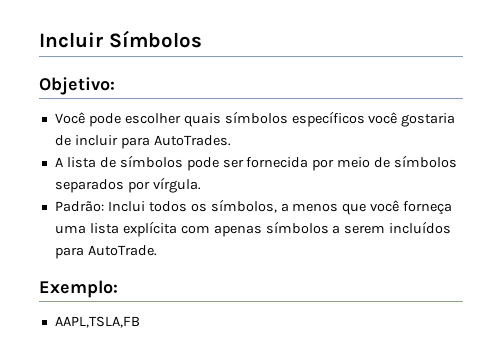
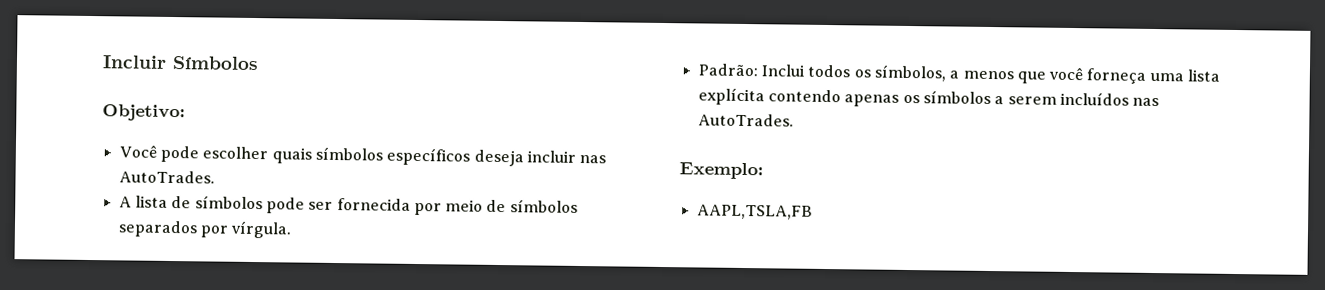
[368,112,456,127] [54,135,150,149] você gostaria de incluir para -> [473,149,607,167] deseja incluir nas
[180,225,262,237] com apenas -> [767,89,920,107] contendo apenas os
[54,245,157,259] para AutoTrade. -> [1132,97,1160,107] [697,113,794,127] nas AutoTrades.

